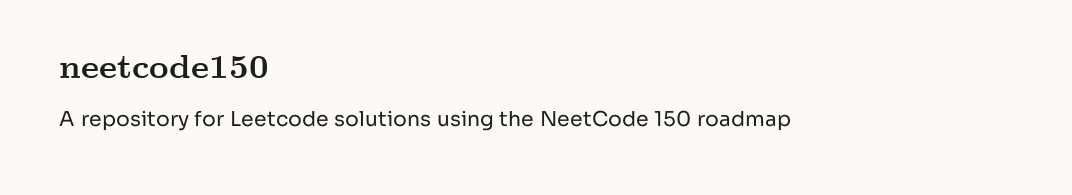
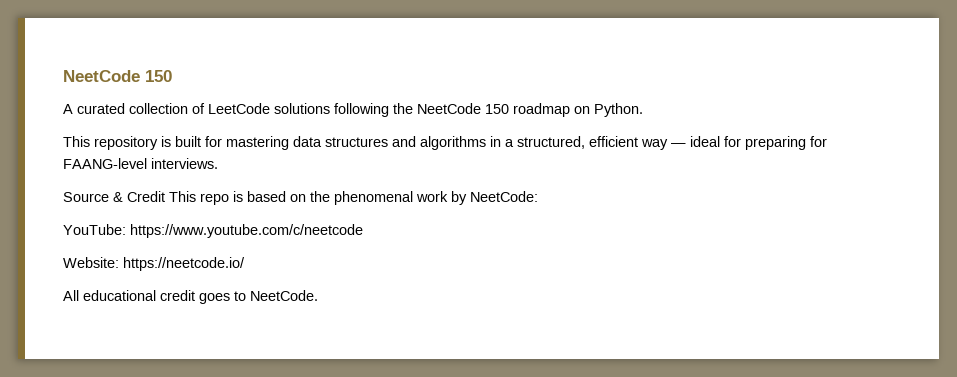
[59,55,269,78] neetcode150 -> [63,70,172,82] NeetCode 150
[80,110,791,131] repository for Leetcode solutions using the NeetCode 150 roadmap -> [77,103,643,117] [63,136,827,150] [63,158,218,169] [63,191,538,205] [63,224,363,238] [63,257,245,271] [63,290,318,304] curated collection of LeetCode solutions following the NeetCode 150 roadmap on Python. // This repository is built for mastering data structures and algorithms in a structured, efficient way — ideal for preparing for FAANG-level interviews. // Source & Credit This repo is based on the phenomenal work by NeetCode: // YouTube: https://www.youtube.com/c/neetcode // Website: https://neetcode.io/ // All educational credit goes to NeetCode.

